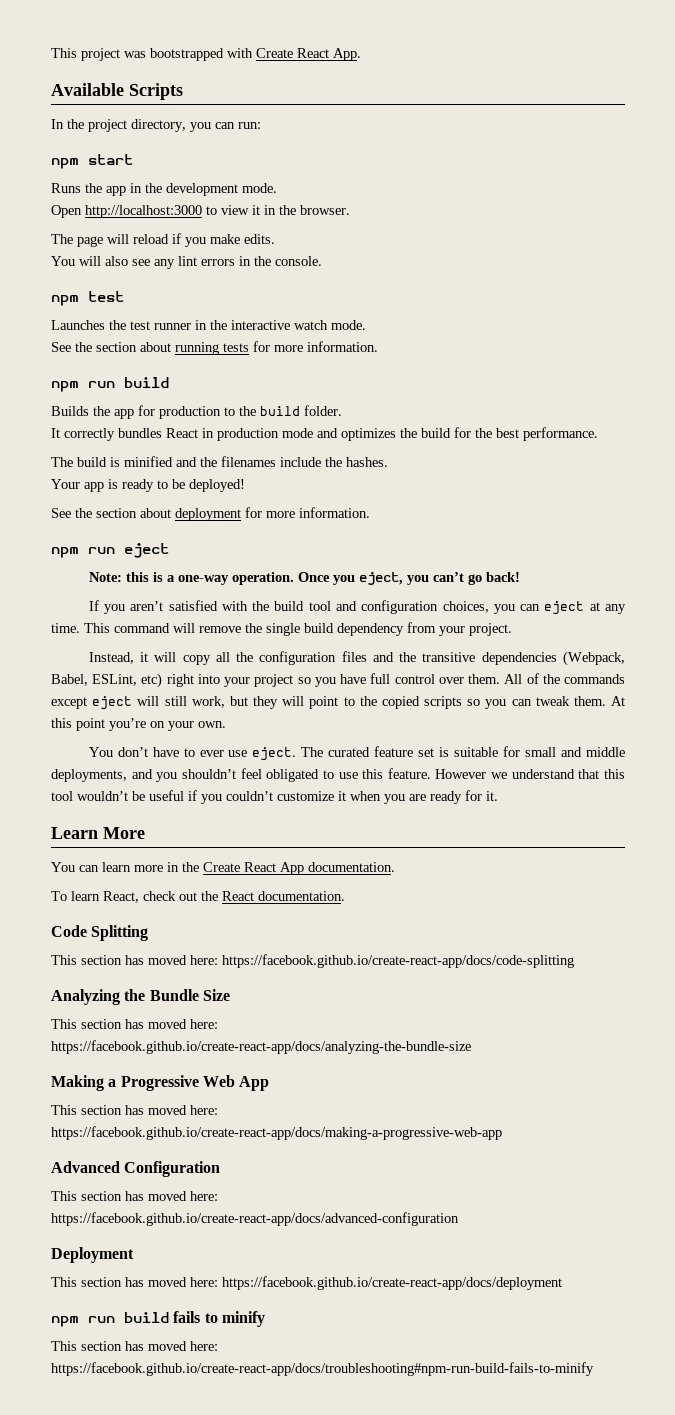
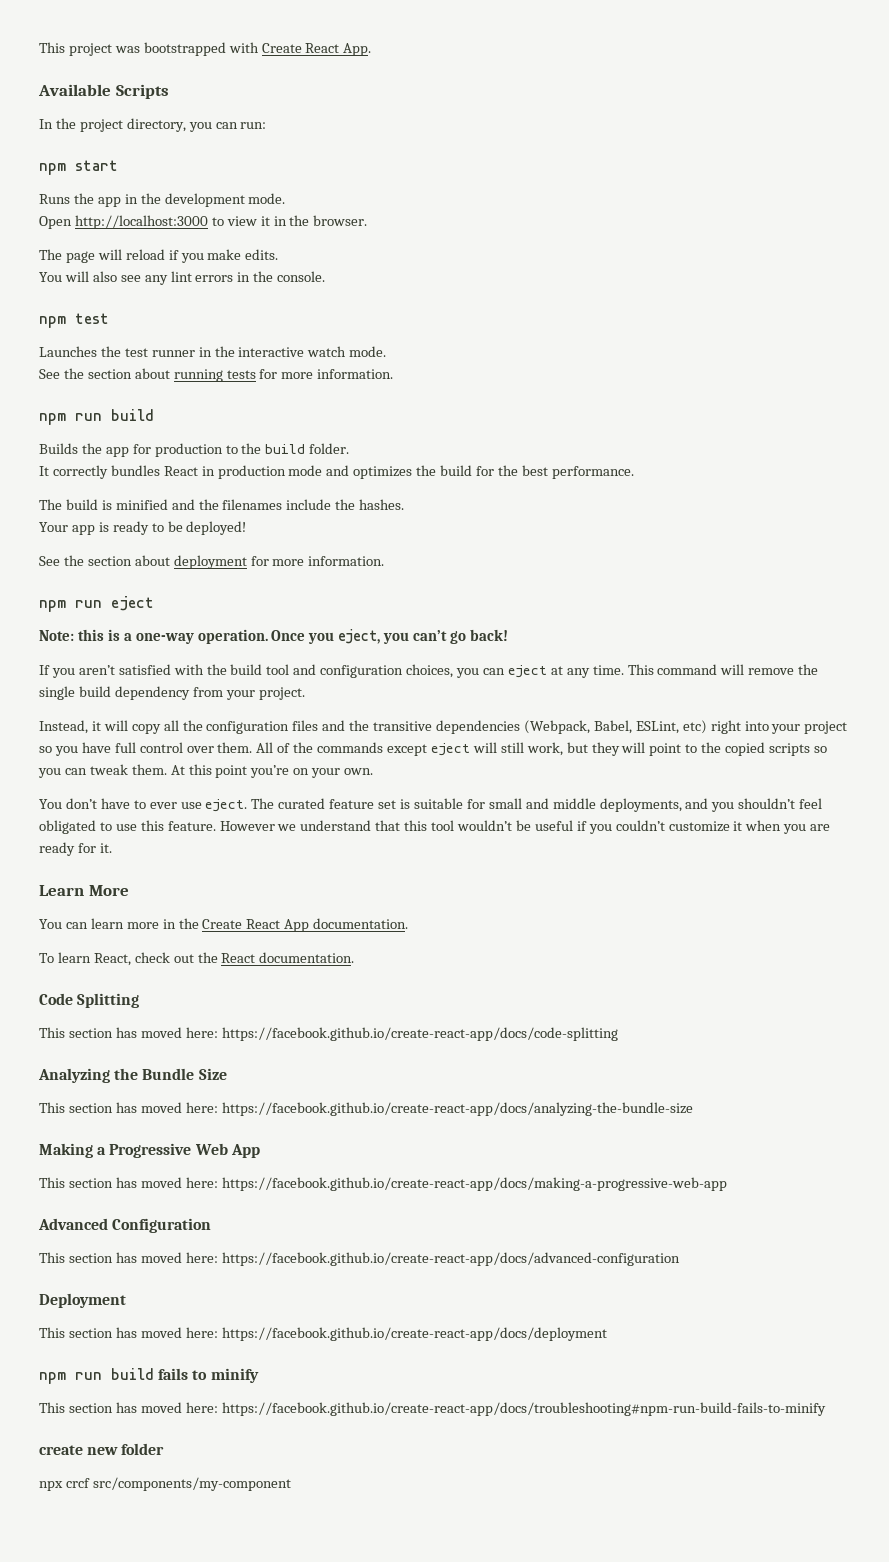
(594, 1369) none -> [39,1443,165,1455] [39,1477,291,1491] // create new folder // npx crcf src/components/my-component

